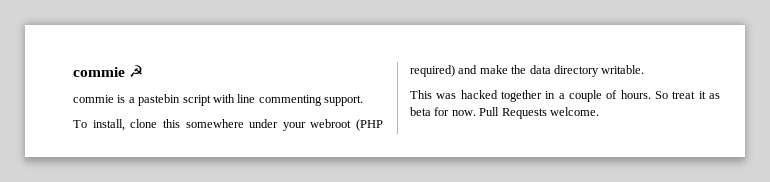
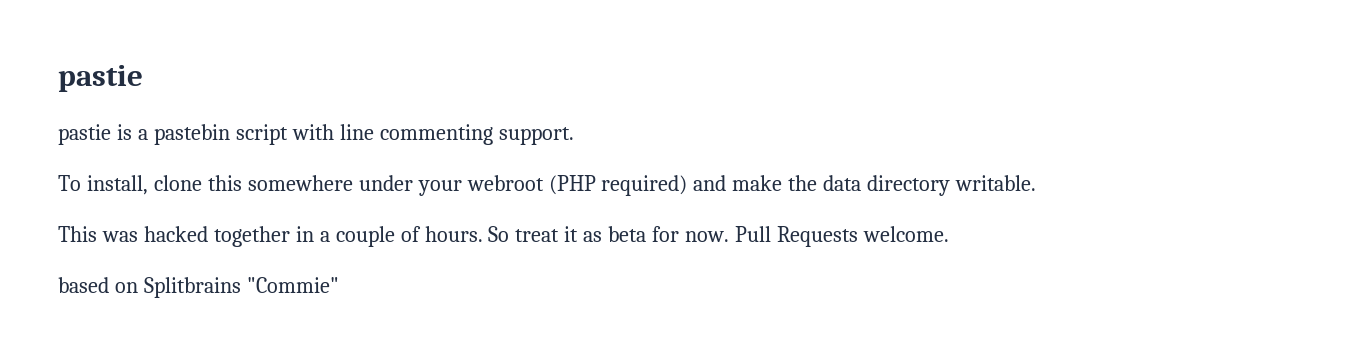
[73,65,144,77] [73,95,114,103] commie ☭ // commie -> [58,65,143,92] [58,124,111,145] pastie // pastie
(599, 111) none -> [58,277,339,298] // based on Splitbrains "Commie"

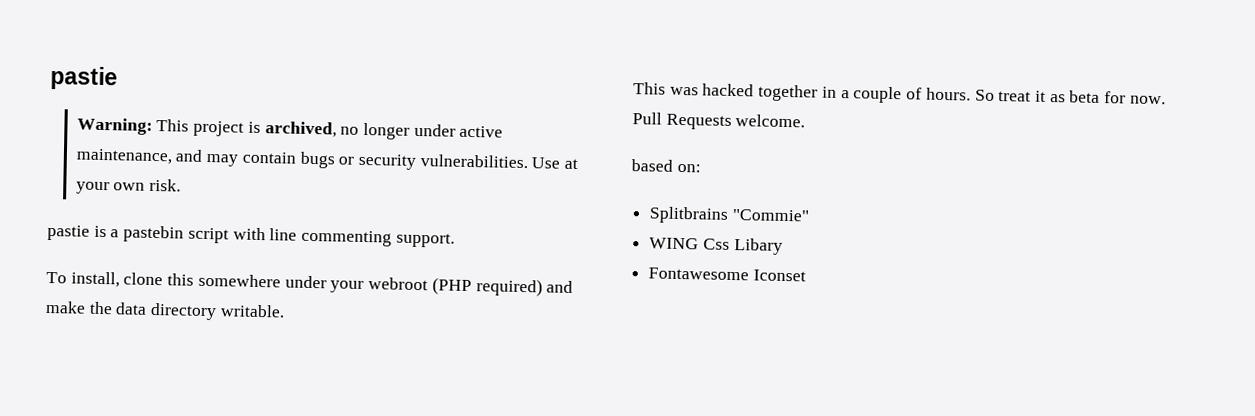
[58,65,143,92] pastie -> [50,65,118,91] [76,117,504,140] [75,148,579,170] [75,178,182,195] pastie // Warning: This project is archived, no longer under active maintenance, and may contain bugs or security vulnerabilities. Use at your own risk.
[114,282,138,293] on -> [676,163,701,173] on: //
(339, 285) none -> [649,237,783,255] [648,267,806,282] // WING Css Libary // Fontawesome Iconset

